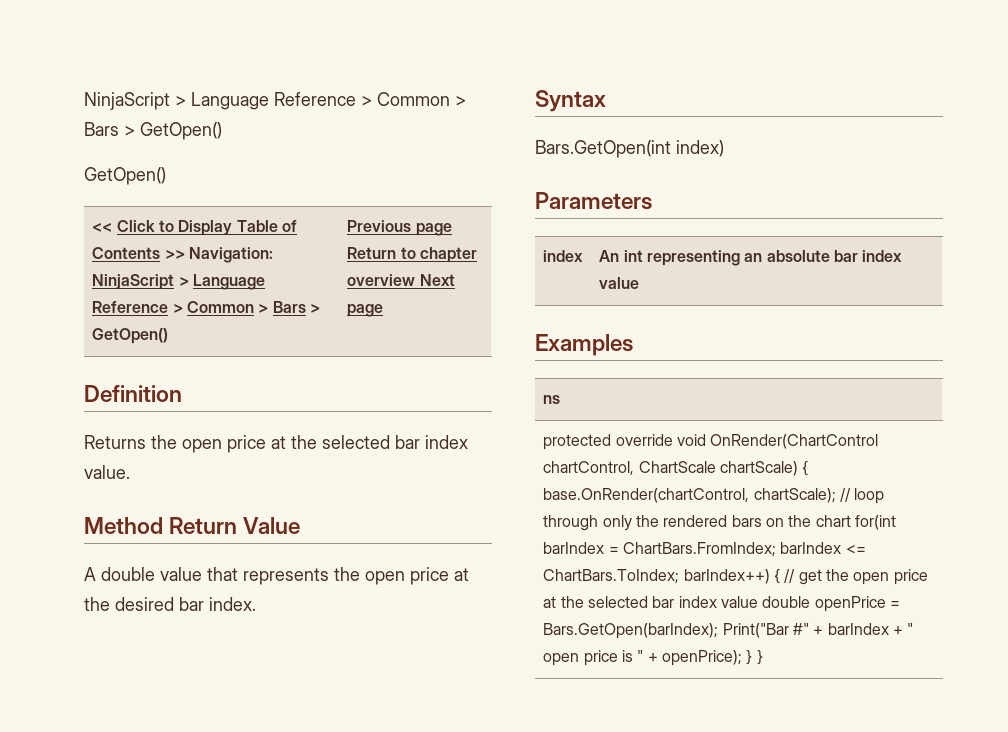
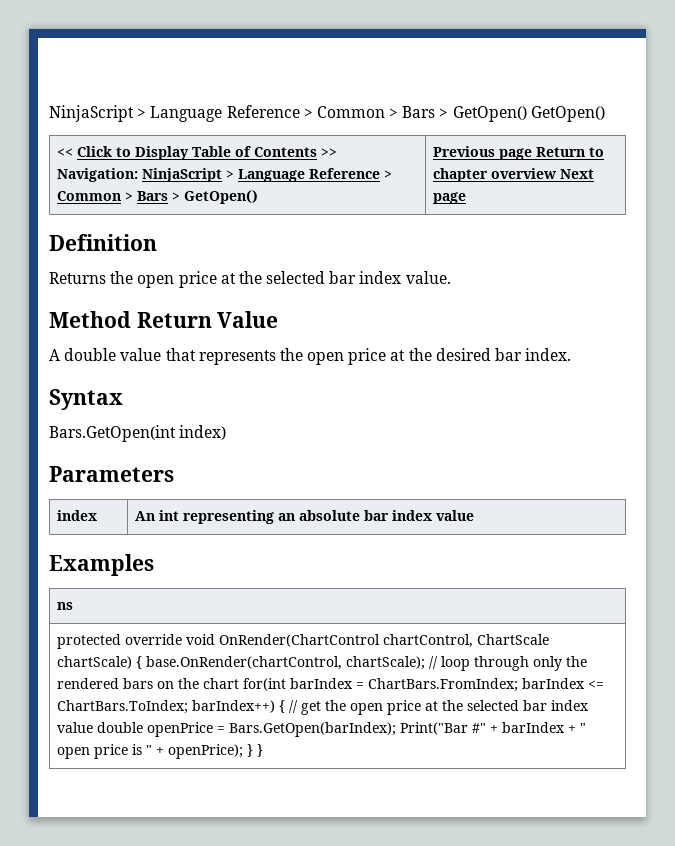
(222, 131) // -> (527, 114) none

